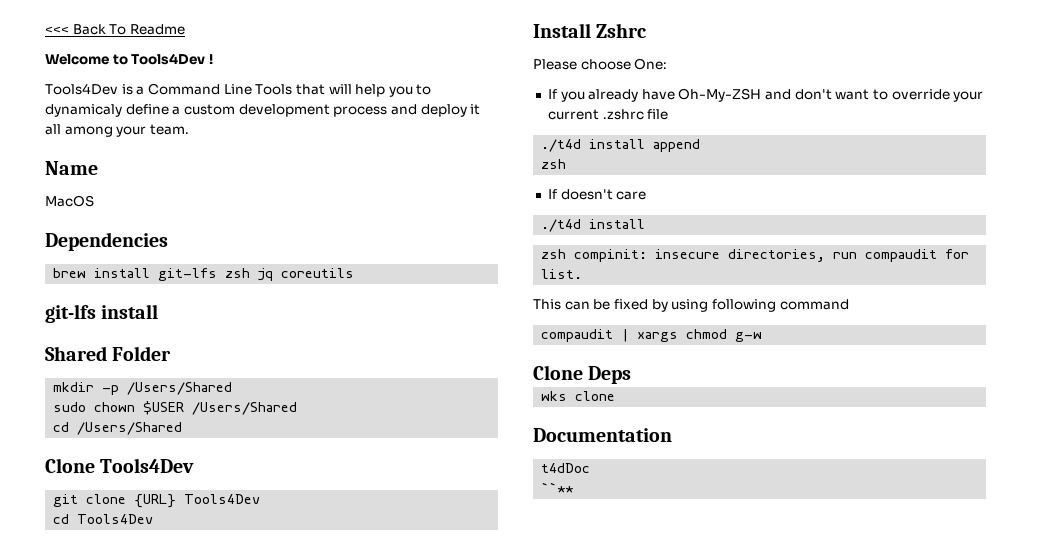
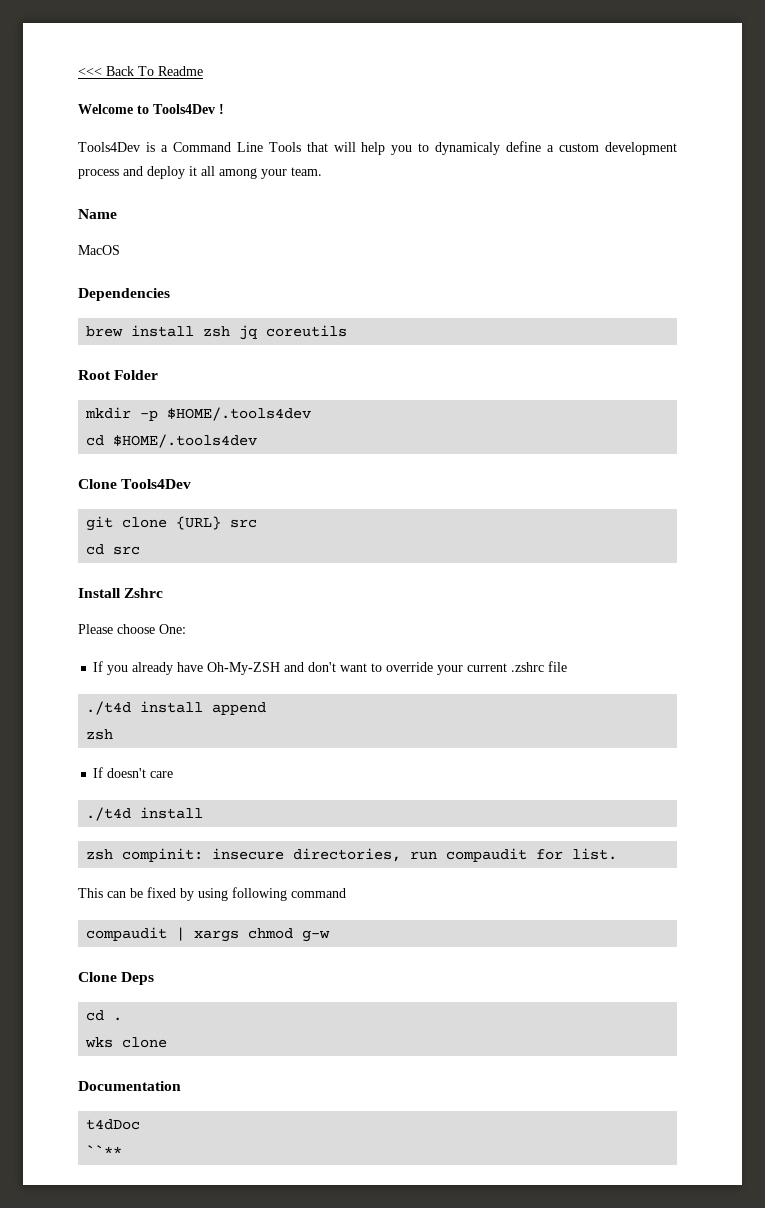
[158,268,218,281] git-lfs -> (195, 331) none
[45,304,159,323] [45,346,107,361] git-lfs install // Shared -> [78,370,111,380] Root
[127,382,233,395] [53,401,298,415] [53,422,183,435] /Users/Shared // sudo chown $USER /Users/Shared // cd /Users/Shared -> [167,407,312,421] [86,434,258,448] $HOME/.tools4dev // cd $HOME/.tools4dev
[184,494,261,504] [53,514,154,524] Tools4Dev // cd Tools4Dev -> [230,519,258,528] [86,544,141,555] src // cd src
(632, 375) none -> [86,1010,123,1021] // cd .

